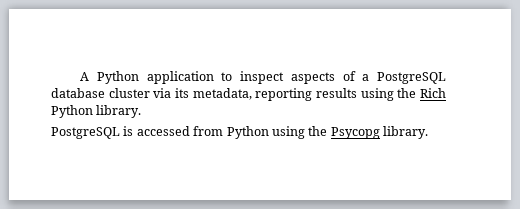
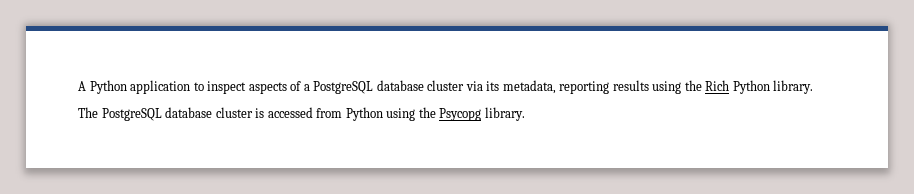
[51,127,120,139] PostgreSQL -> [78,107,253,121] The PostgreSQL database cluster

